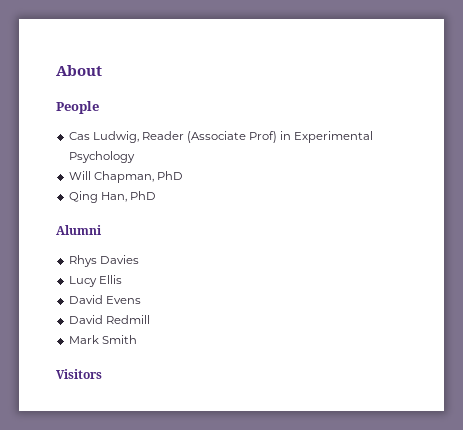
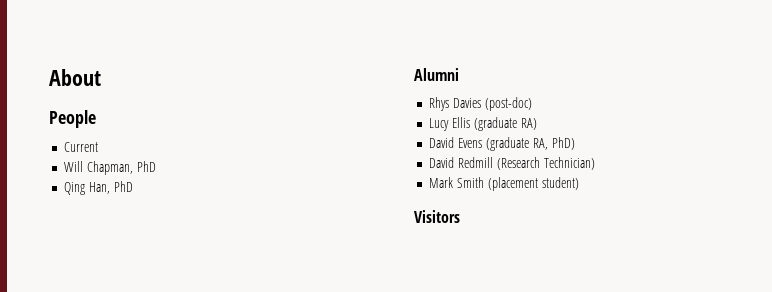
[68,131,374,143] [68,151,135,163] Cas Ludwig, Reader (Associate Prof) in Experimental Psychology -> [64,142,99,152] Current
(139, 259) none -> [484,97,532,111] (post-doc)
(122, 279) none -> [473,117,537,131] (graduate RA)
(141, 300) none -> [485,137,575,151] (graduate RA, PhD)
(150, 319) none -> [496,157,595,170] (Research Technician)
(137, 339) none -> [487,177,579,191] (placement student)

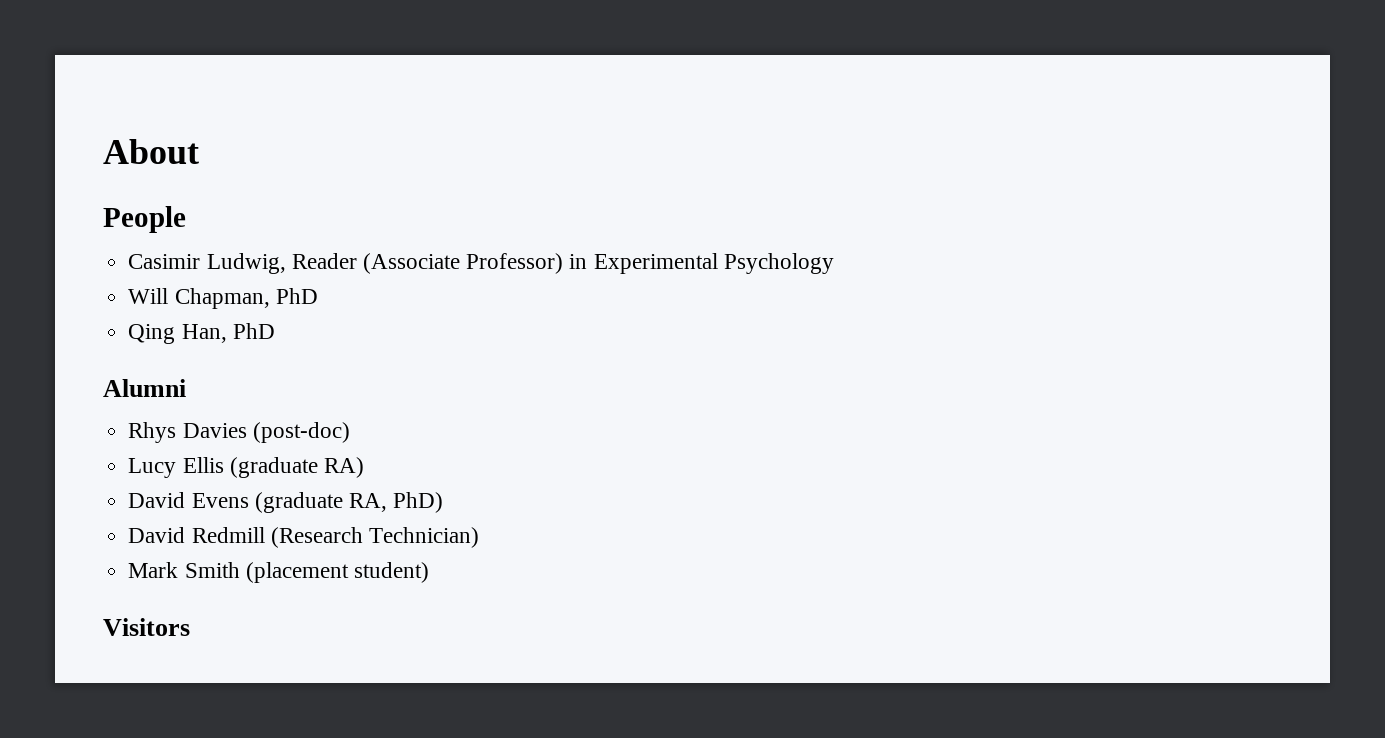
[64,142,99,152] Current -> [128,253,834,274] Casimir Ludwig, Reader (Associate Professor) in Experimental Psychology

